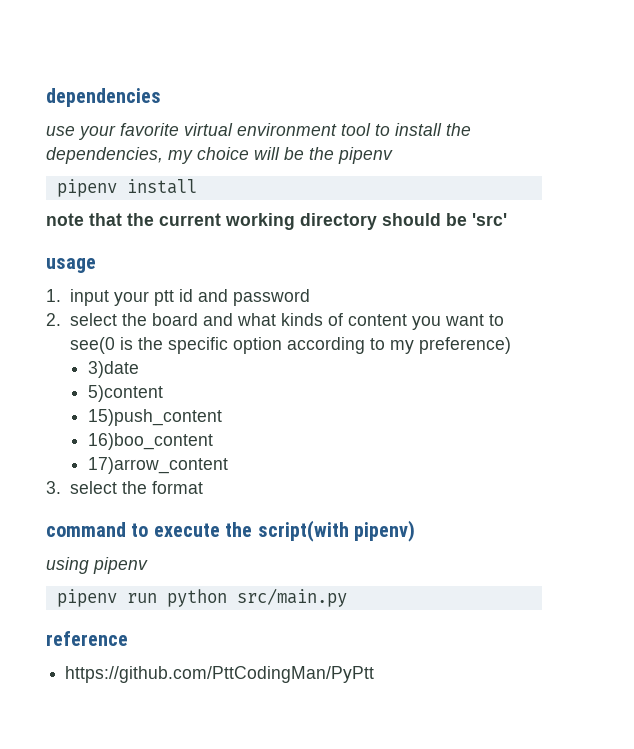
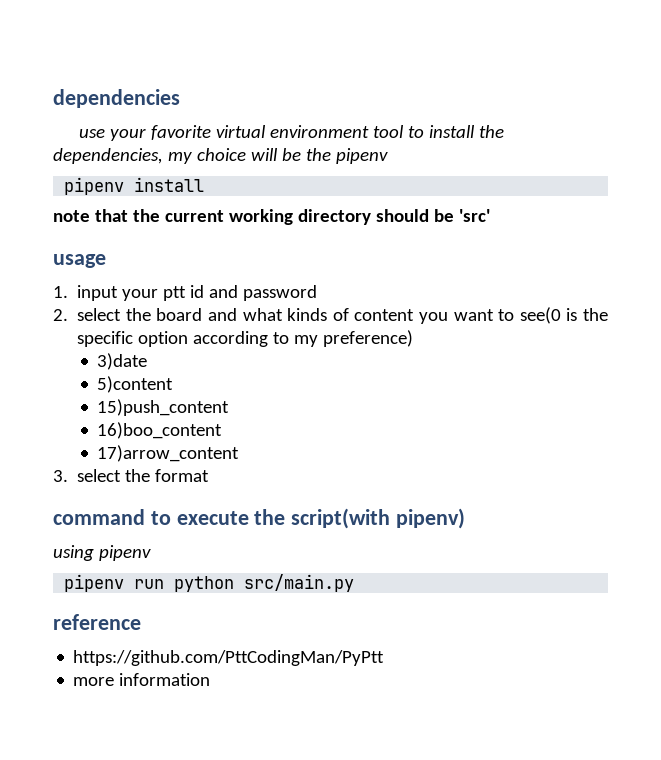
(375, 674) none -> [73,673,211,686] // more information

